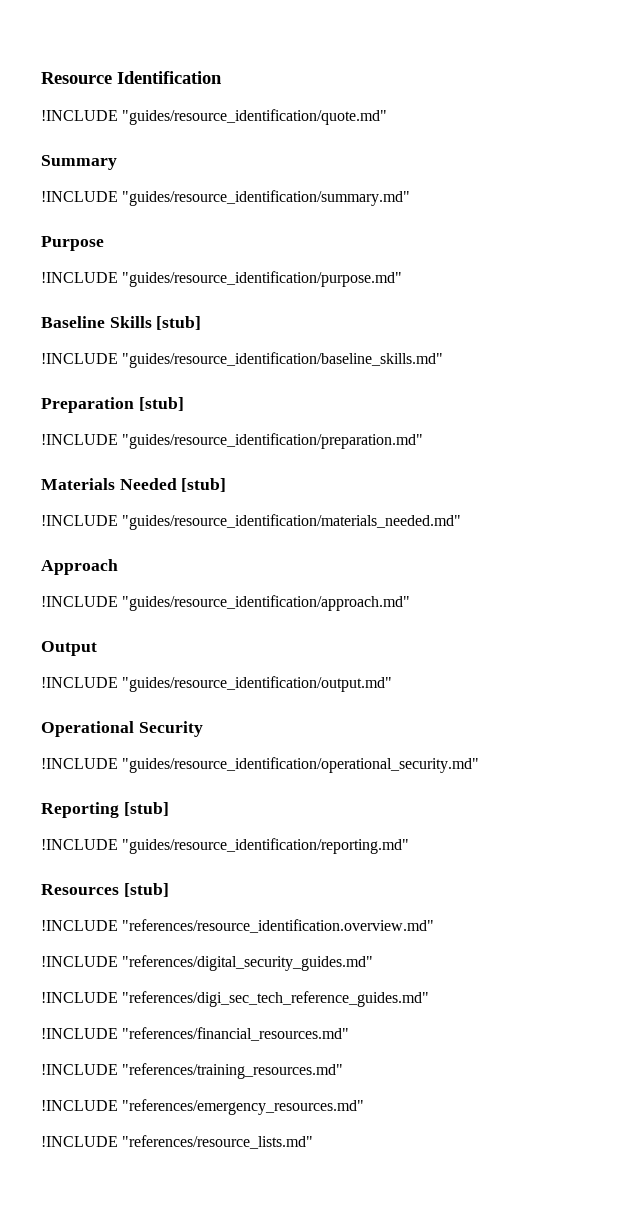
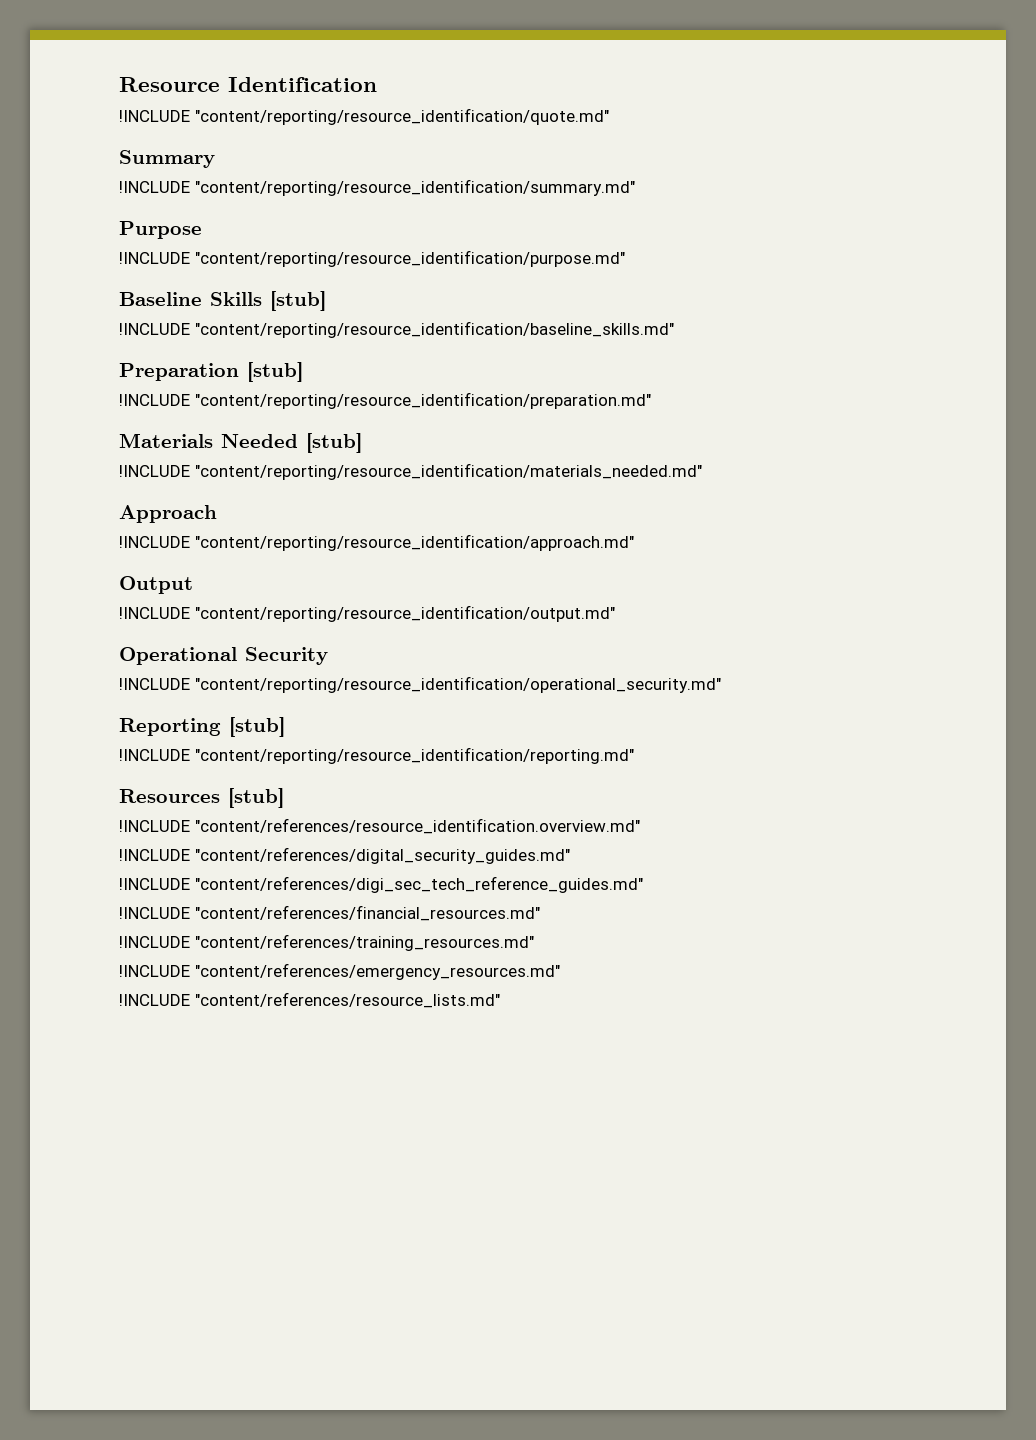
[122,109,388,125] "guides/resource_identification/quote.md" -> [194,108,609,125] "content/reporting/resource_identification/quote.md"
[122,190,411,206] "guides/resource_identification/summary.md" -> [194,179,635,196] "content/reporting/resource_identification/summary.md"
[122,271,403,287] "guides/resource_identification/purpose.md" -> [194,250,625,267] "content/reporting/resource_identification/purpose.md"
[122,352,444,368] "guides/resource_identification/baseline_skills.md" -> [194,321,674,338] "content/reporting/resource_identification/baseline_skills.md"
[122,433,424,449] "guides/resource_identification/preparation.md" -> [194,392,651,409] "content/reporting/resource_identification/preparation.md"
[122,514,462,530] "guides/resource_identification/materials_needed.md" -> [194,463,702,480] "content/reporting/resource_identification/materials_needed.md"
[122,595,411,611] "guides/resource_identification/approach.md" -> [194,534,634,551] "content/reporting/resource_identification/approach.md"
[122,676,393,692] "guides/resource_identification/output.md" -> [194,605,615,622] "content/reporting/resource_identification/output.md"
[122,757,480,773] "guides/resource_identification/operational_security.md" -> [194,676,721,693] "content/reporting/resource_identification/operational_security.md"
[122,838,410,854] "guides/resource_identification/reporting.md" -> [194,747,634,764] "content/reporting/resource_identification/reporting.md"
[122,919,435,933] [41,955,374,971] [41,991,430,1007] [41,1027,350,1041] [41,1063,344,1079] [41,1099,365,1115] [41,1135,314,1149] "references/resource_identification.overview.md" // !INCLUDE "references/digital_security_guides.md" // !INCLUDE "references/digi_sec_tech_reference_guides.md" // !INCLUDE "references/financial_resources.md" // !INCLUDE "references/training_resources.md" // !INCLUDE "references/emergency_resources.md" // !INCLUDE "references/resource_lists.md" -> [194,818,640,834] [119,847,570,864] [119,876,643,893] [119,905,540,921] [119,934,534,951] [119,963,560,980] [119,992,500,1008] "content/references/resource_identification.overview.md" // !INCLUDE "content/references/digital_security_guides.md" // !INCLUDE "content/references/digi_sec_tech_reference_guides.md" // !INCLUDE "content/references/financial_resources.md" // !INCLUDE "content/references/training_resources.md" // !INCLUDE "content/references/emergency_resources.md" // !INCLUDE "content/references/resource_lists.md"

